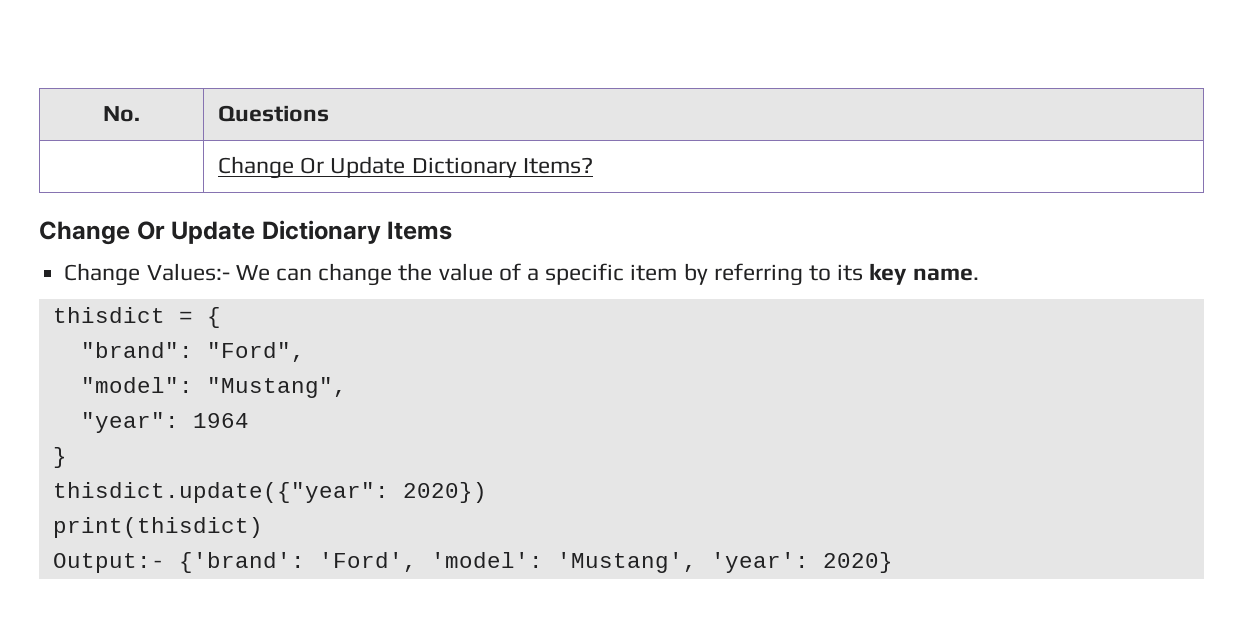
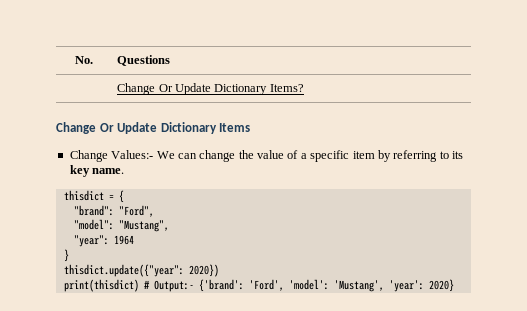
(263, 527) // -> [143,280,150,289] #

